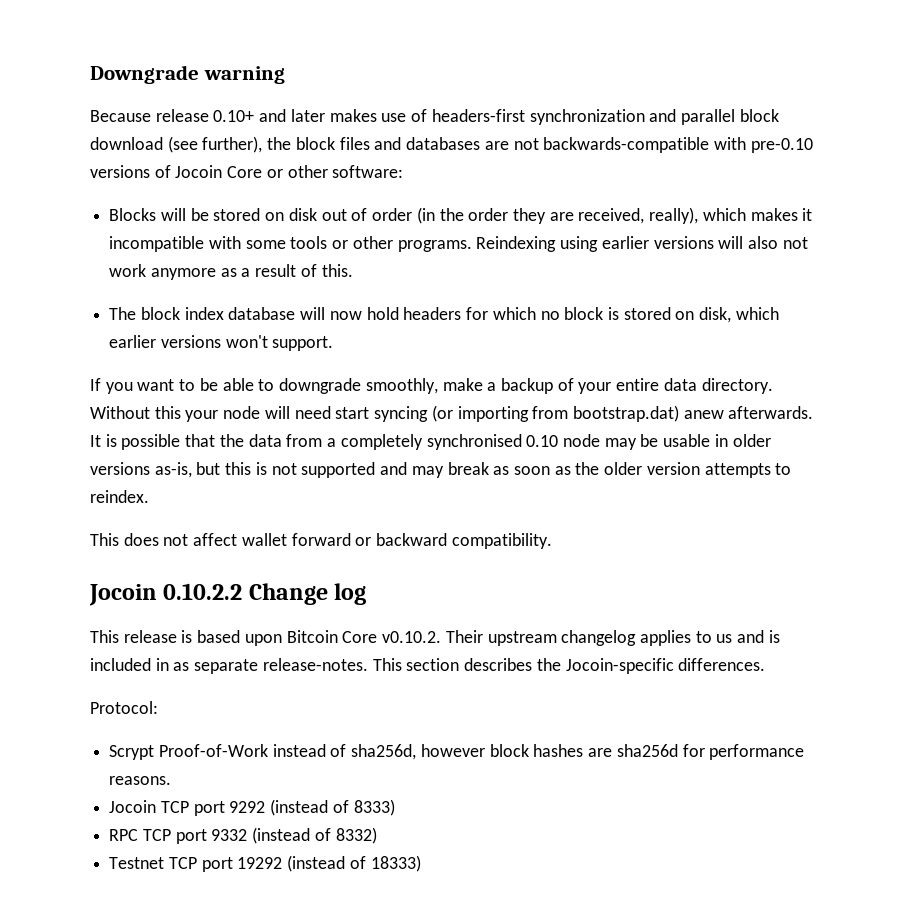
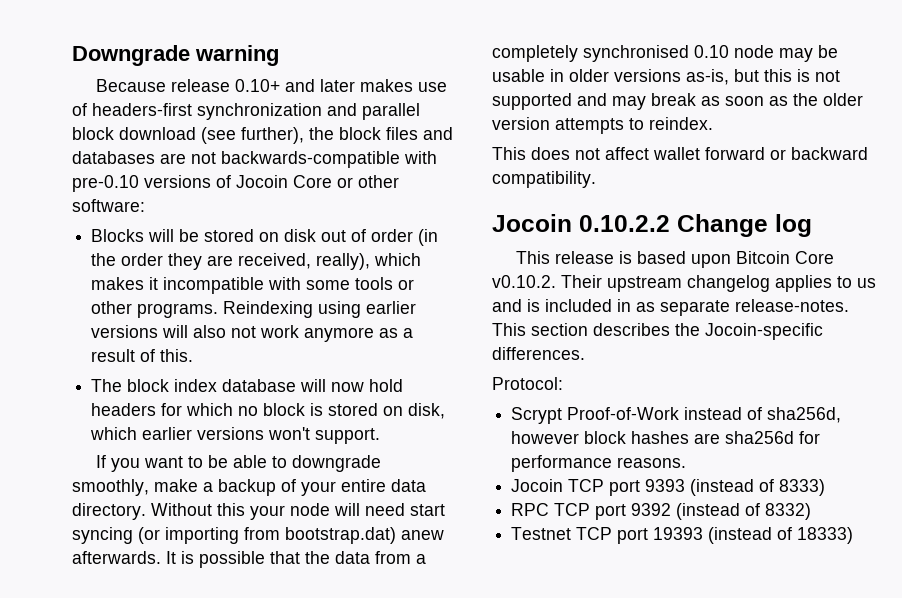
[229,801,266,813] 9292 -> [645,479,686,492] 9393
[211,829,248,841] 9332 -> [631,503,672,516] 9392
[237,857,283,869] 19292 -> [653,527,704,540] 19393

